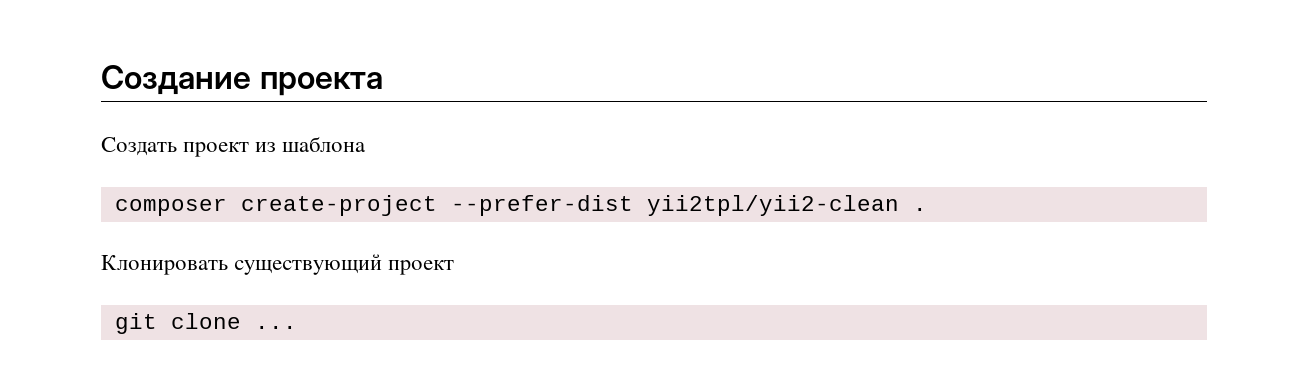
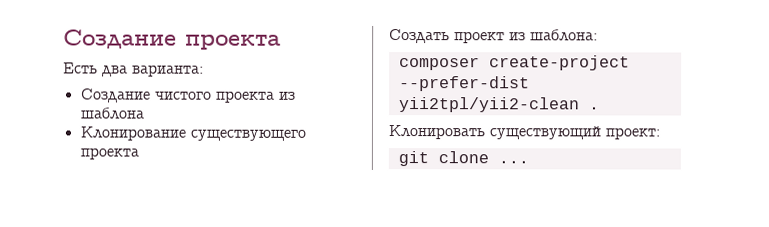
(383, 84) none -> [63,62,204,77] [80,88,296,103] [79,107,145,120] [79,126,306,141] [79,147,139,160] // Есть два варианта: // Создание чистого проекта из шаблона // Клонирование существующего проекта
[282,136,367,152] шаблона -> [530,29,598,42] шаблона:
[388,260,455,275] проект -> [605,127,660,140] проект:

